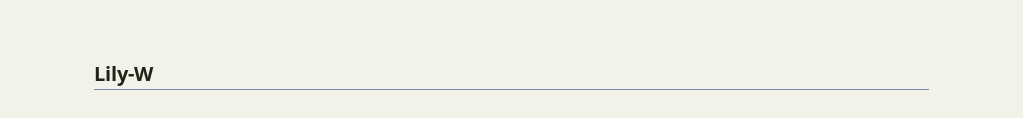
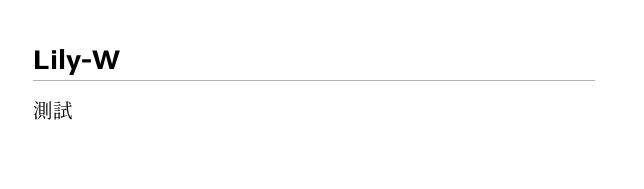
(154, 76) none -> [33,101,73,120] // 測試

